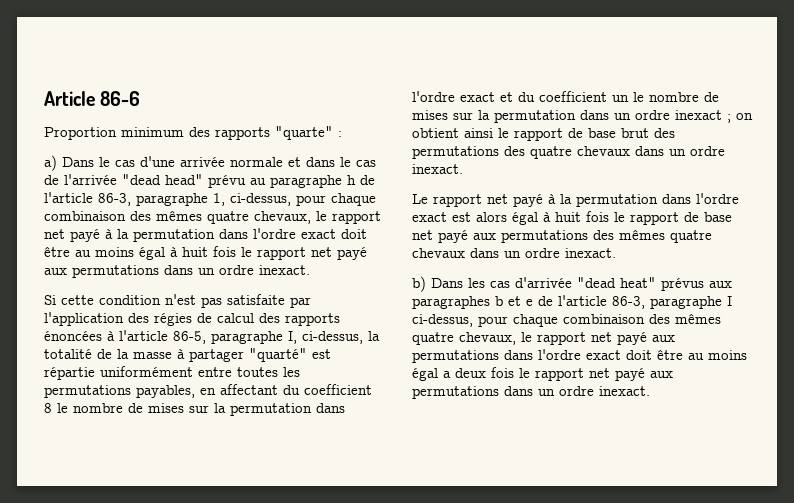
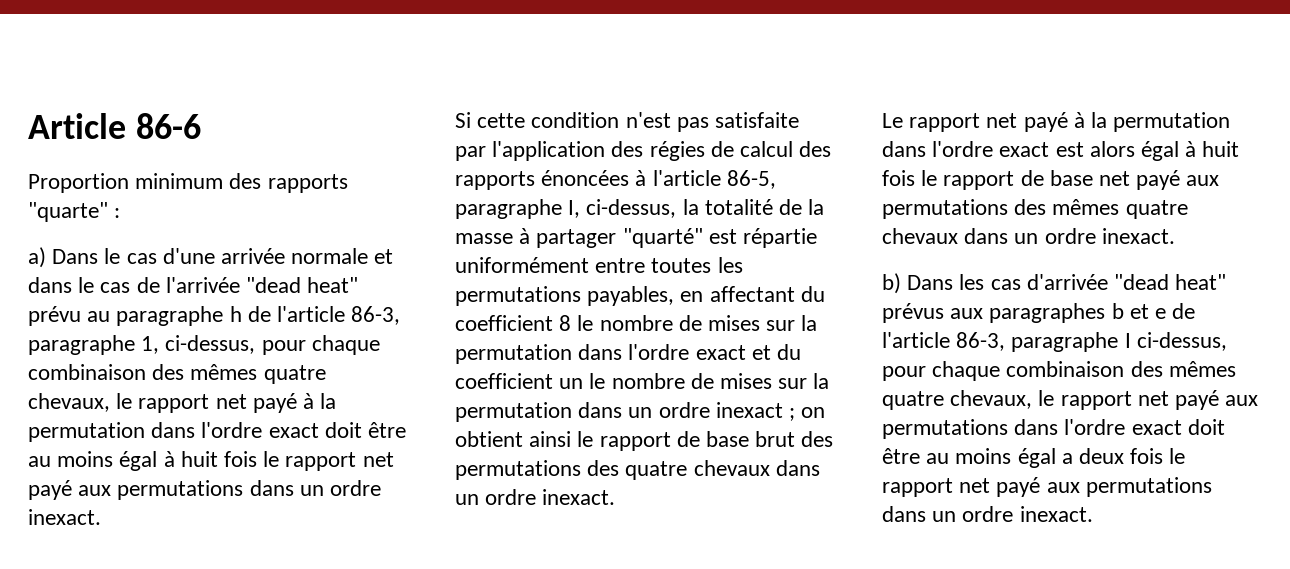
[165,174,203,185] head" -> [307,277,359,293] heat"

